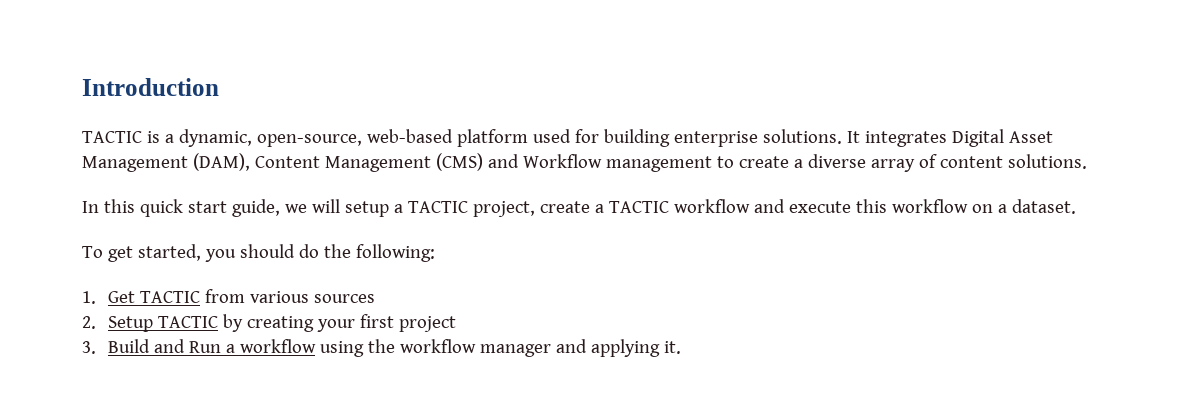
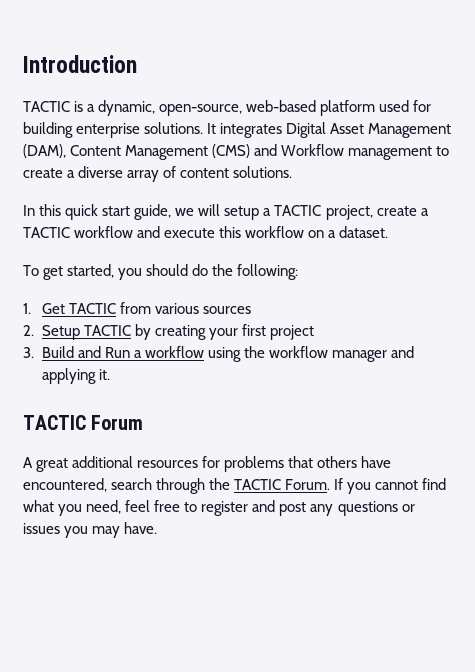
(681, 347) none -> [23,415,144,430] [23,456,392,472] [23,478,447,494] [23,500,415,516] [23,522,158,538] // TACTIC Forum // A great additional resources for problems that others have encountered, search through the TACTIC Forum. If you cannot find what you need, feel free to register and post any questions or issues you may have.

